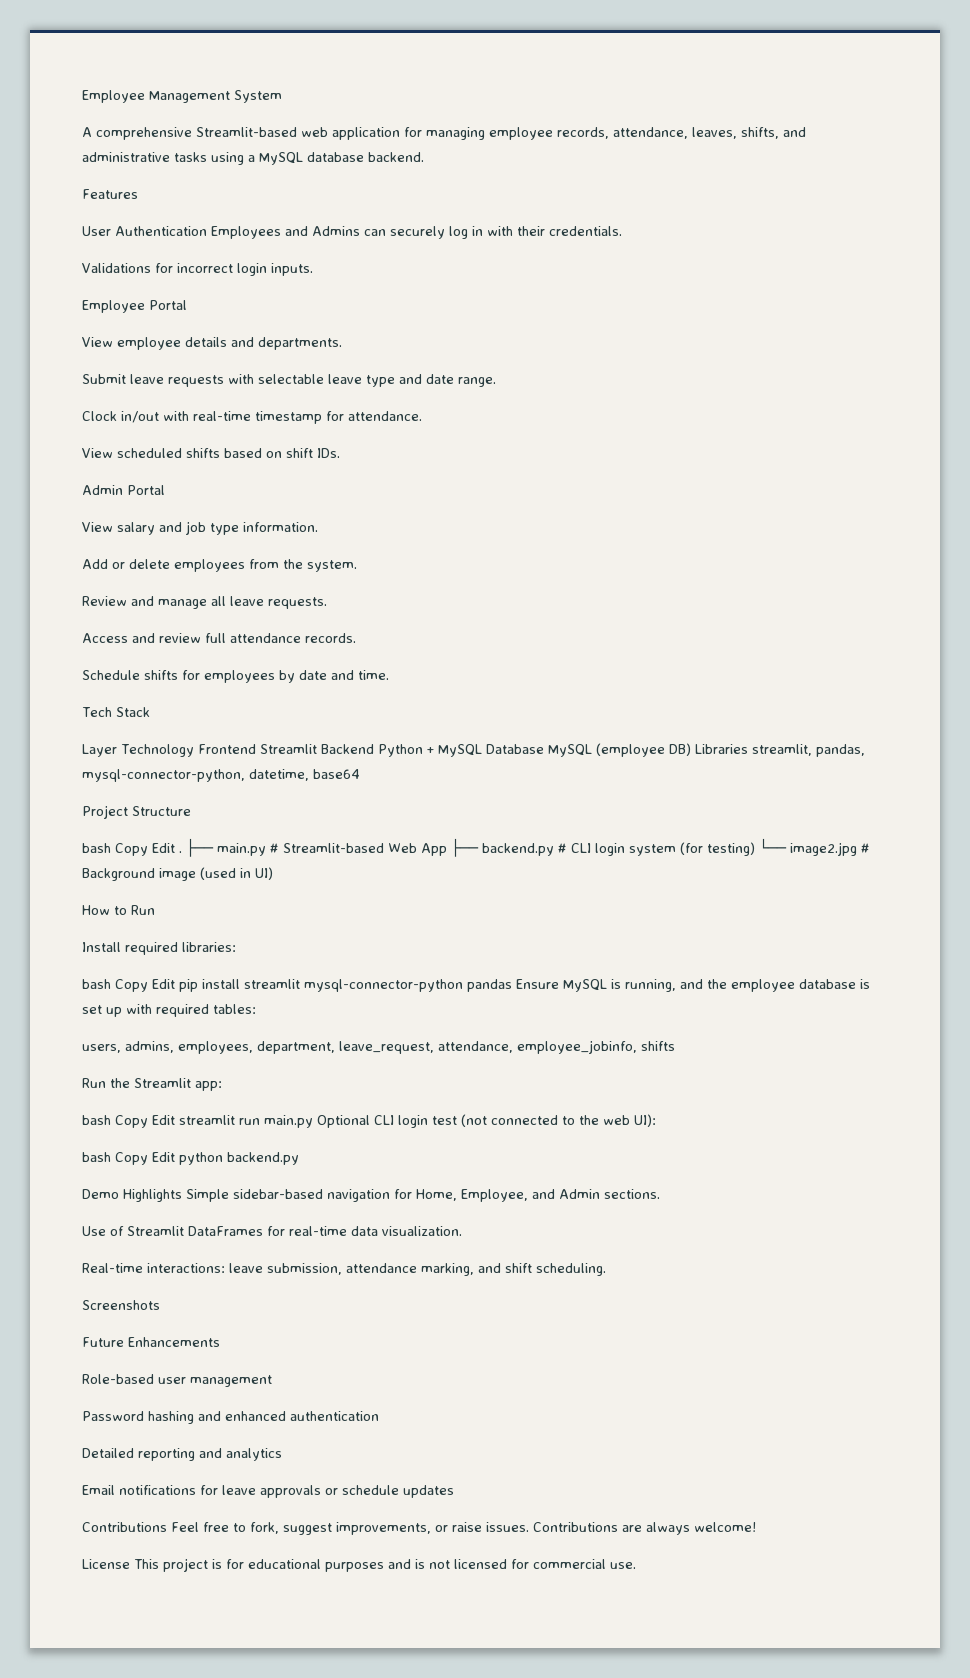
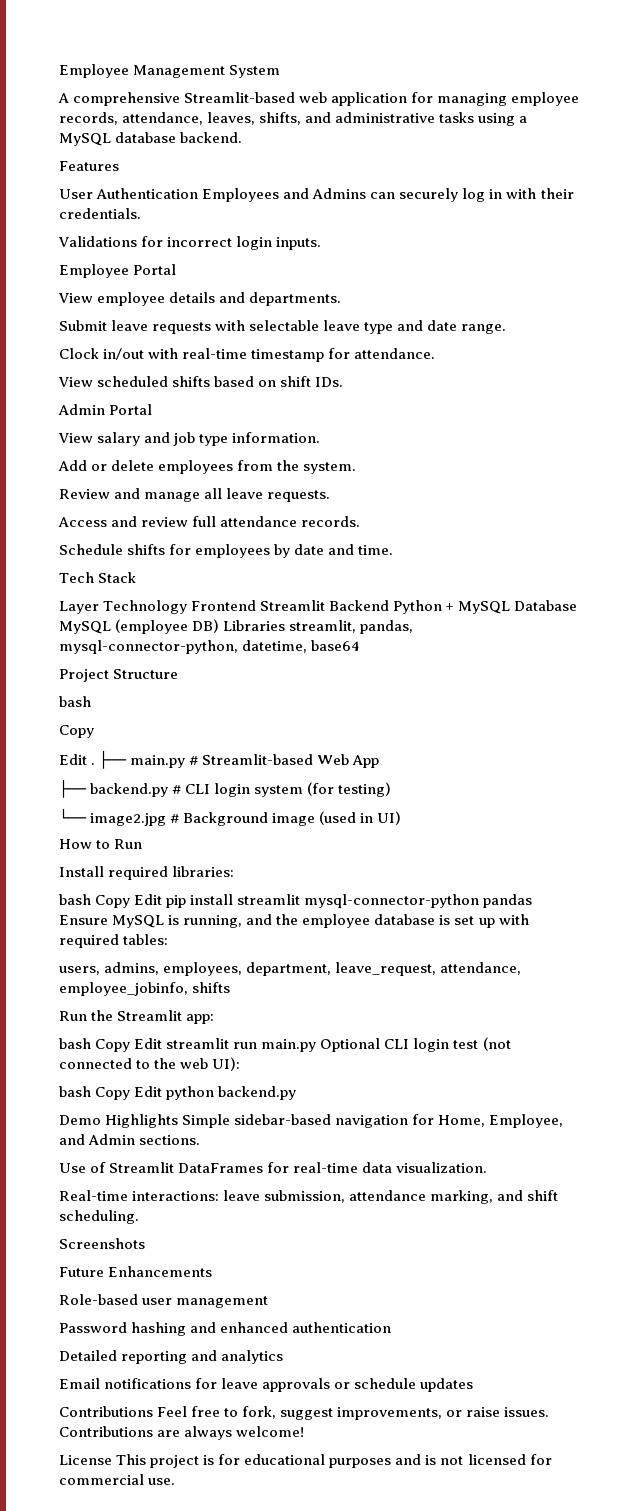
[115,843,148,856] Copy -> [59,725,94,738] // Copy //
(447, 849) none -> (380, 761) //
(755, 849) none -> (392, 789) //

